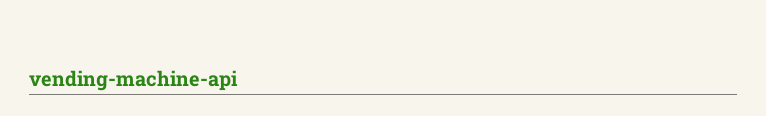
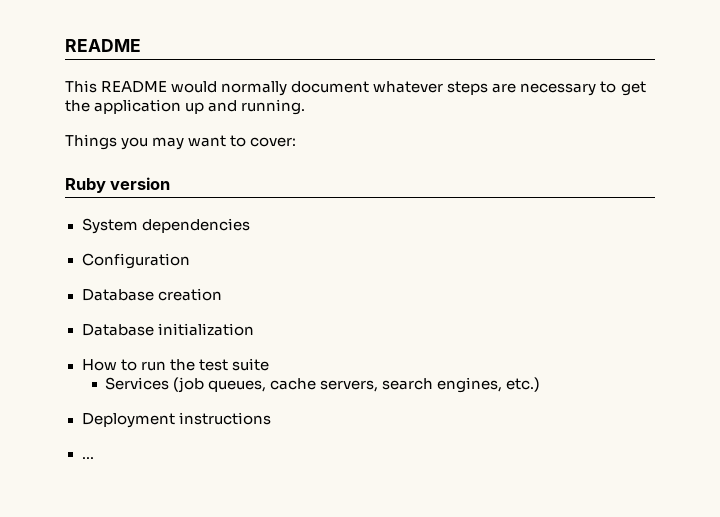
[29,70,238,91] vending-machine-api -> [65,39,141,52] [65,80,646,96] [65,99,306,115] [65,134,297,150] [65,177,171,193] [81,218,250,234] [81,253,190,269] [81,288,222,301] [81,323,254,336] [81,358,269,371] [105,377,541,393] [81,412,271,428] [81,457,94,459] README // This README would normally document whatever steps are necessary to get the application up and running. // Things you may want to cover: // Ruby version // System dependencies // Configuration // Database creation // Database initialization // How to run the test suite // Services (job queues, cache servers, search engines, etc.) // Deployment instructions // ...

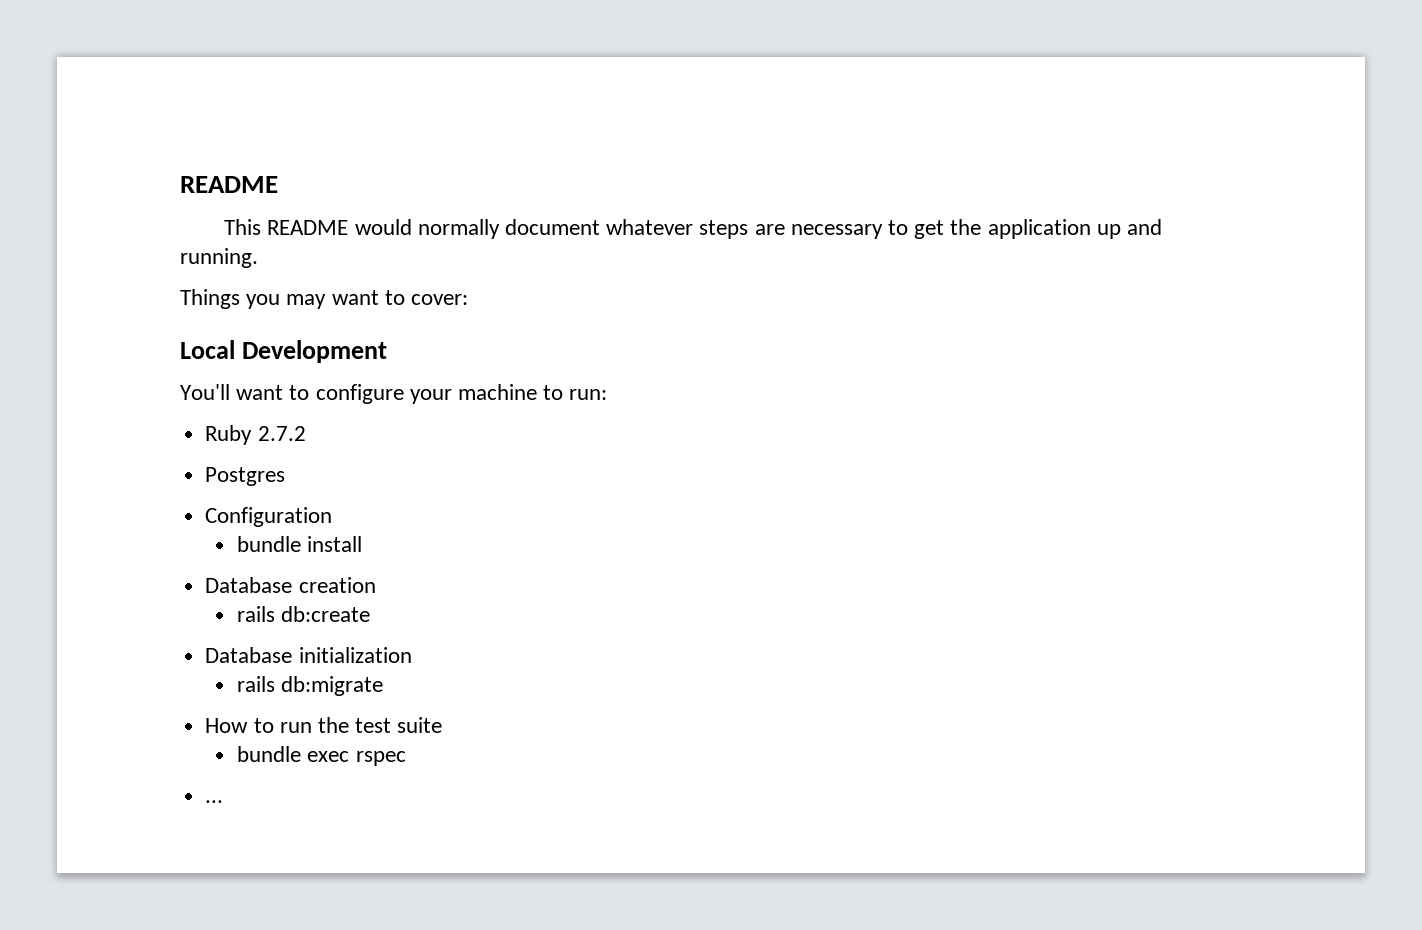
[65,177,171,193] [81,218,250,234] Ruby version // System dependencies -> [180,340,387,363] [180,384,608,404] [205,425,306,445] [205,467,286,486] Local Development // You'll want to configure your machine to run: // Ruby 2.7.2 // Postgres
(190, 261) none -> [237,536,363,552] // bundle install
(222, 294) none -> [237,606,371,622] // rails db:create
(254, 329) none -> [237,676,384,696] // rails db:migrate
[105,377,541,393] [81,412,271,428] Services (job queues, cache servers, search engines, etc.) // Deployment instructions -> [237,746,406,766] bundle exec rspec

